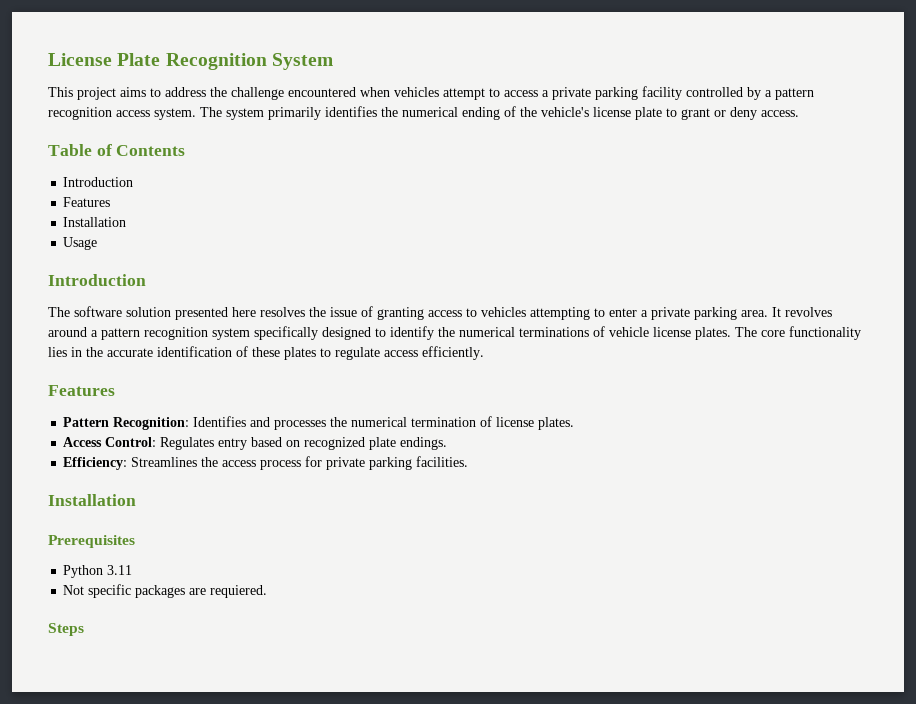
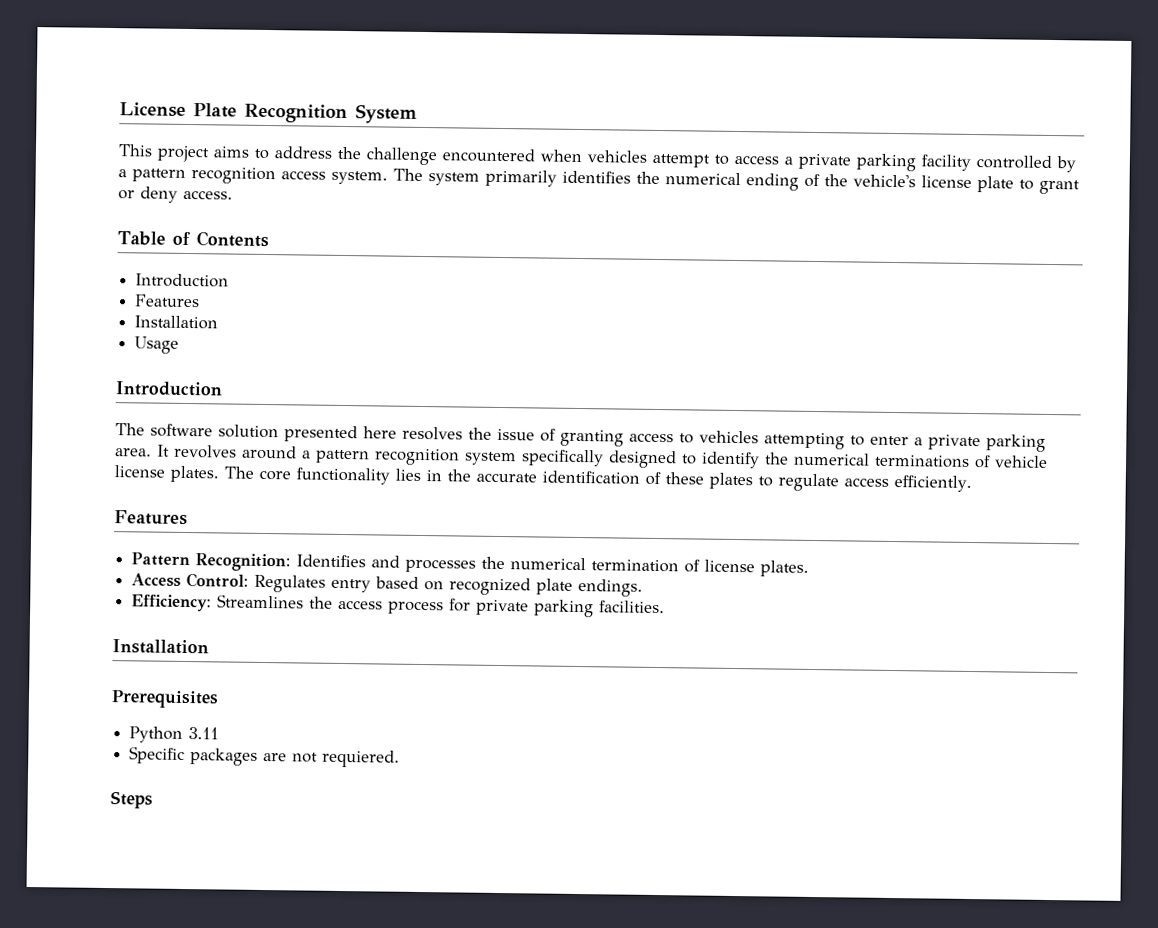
[63,584,132,598] Not specific -> [129,746,186,765] Specific
(207, 591) none -> [292,752,319,763] not

